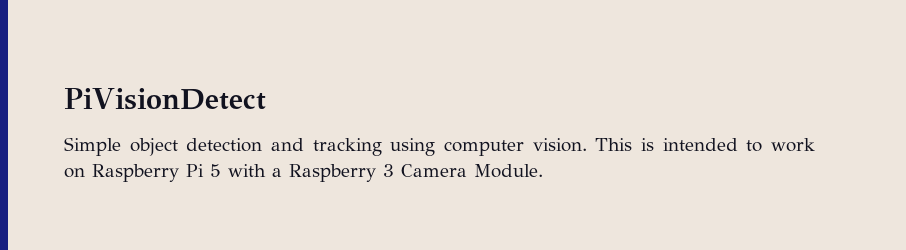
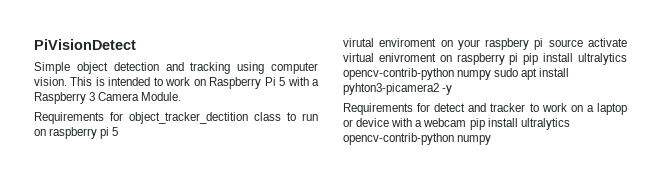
(543, 171) none -> [34,112,318,124] [34,127,119,139] [343,38,627,50] [343,53,627,65] [343,68,570,80] [343,83,453,95] [343,103,627,115] [343,118,570,130] [343,133,492,145] // Requirements for object_tracker_dectition class to run on raspberry pi 5 // virutal enviroment on your raspbery pi source activate virtual enivroment on raspberry pi pip install ultralytics opencv-contrib-python numpy sudo apt install pyhton3-picamera2 -y // Requirements for detect and tracker to work on a laptop or device with a webcam pip install ultralytics opencv-contrib-python numpy

